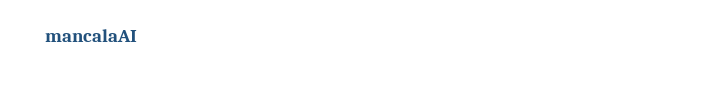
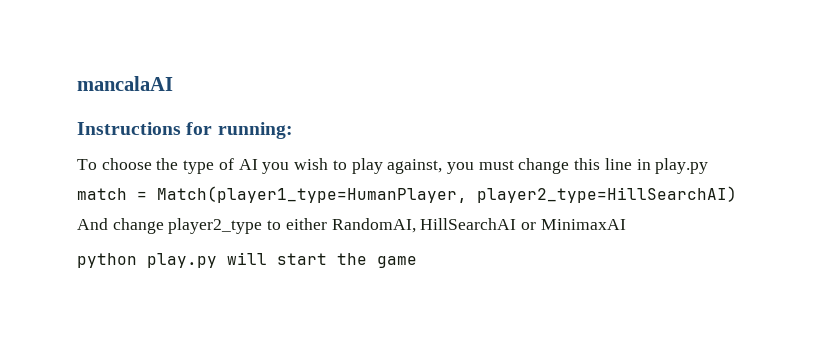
(137, 35) none -> [77,122,293,139] [77,158,709,174] [77,186,737,203] [77,218,626,234] [77,252,417,268] // Instructions for running: // To choose the type of AI you wish to play against, you must change this line in play.py // match = Match(player1_type=HumanPlayer, player2_type=HillSearchAI) // And change player2_type to either RandomAI, HillSearchAI or MinimaxAI // python play.py will start the game

